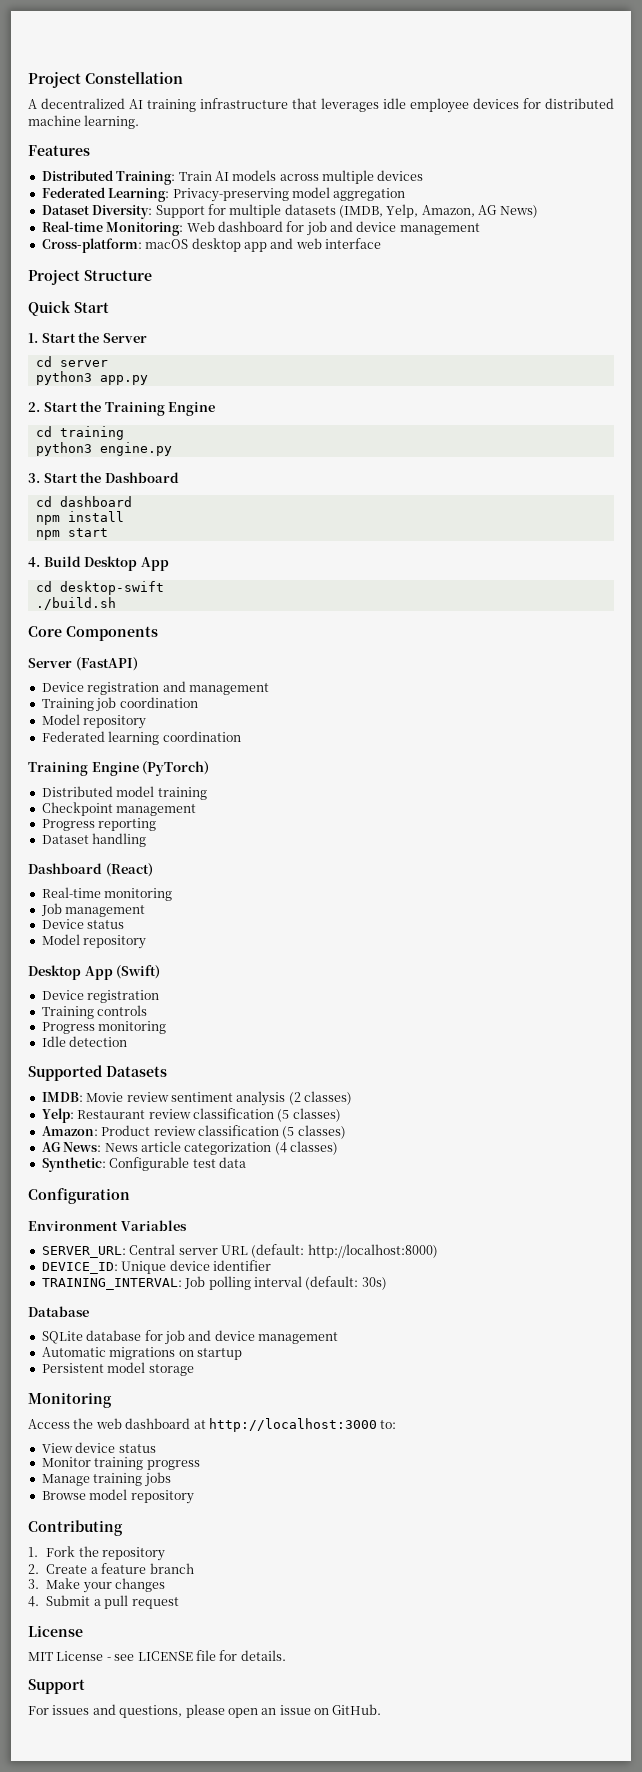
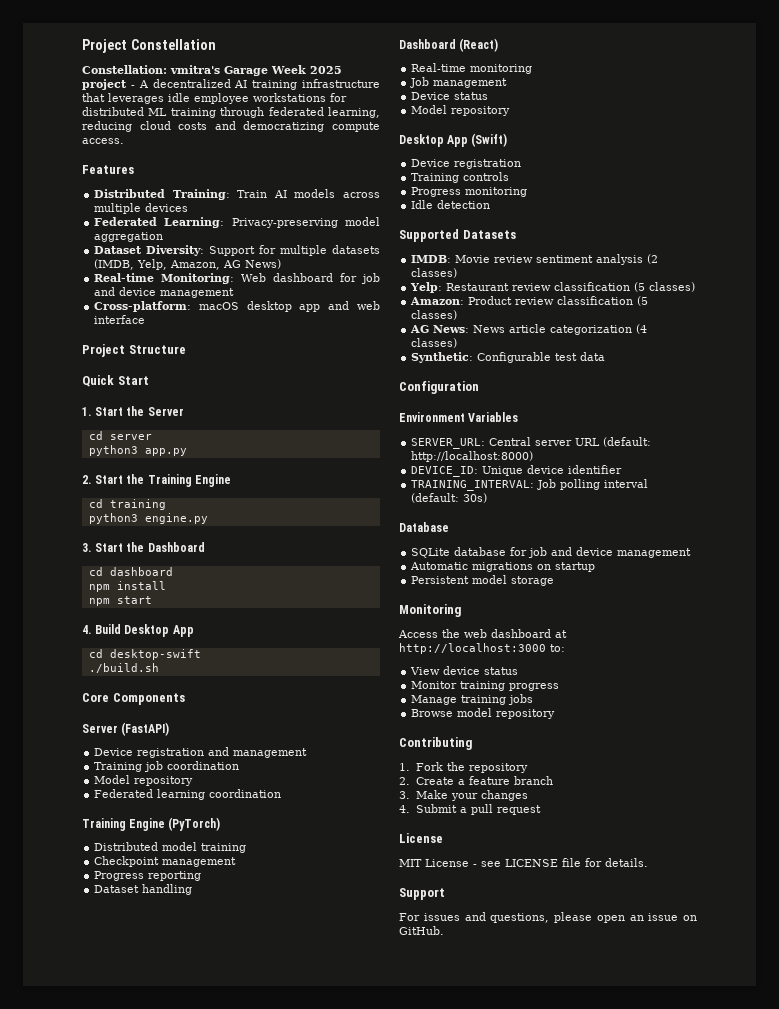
(183, 78) none -> [82,65,342,76] [82,79,135,90] Constellation: vmitra's Garage Week 2025 project -
[473,98,519,109] devices -> [253,93,326,102] workstations
[28,115,140,129] machine learning. -> [148,107,380,118] [82,121,380,132] [82,138,124,144] ML training through federated learning, reducing cloud costs and democratizing compute access.

